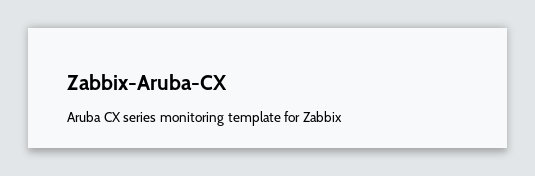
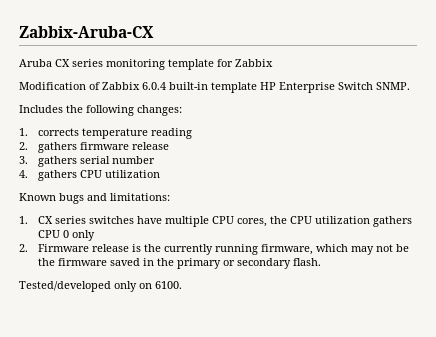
(342, 116) none -> [19,82,410,93] [19,105,182,116] [19,128,192,139] [19,142,169,153] [19,156,155,167] [19,170,160,181] [19,193,170,204] [19,216,412,227] [37,230,95,241] [19,244,409,255] [37,258,321,269] [19,281,182,292] // Modification of Zabbix 6.0.4 built-in template HP Enterprise Switch SNMP. // Includes the following changes: // 1. corrects temperature reading // 2. gathers firmware release // 3. gathers serial number // 4. gathers CPU utilization // Known bugs and limitations: // 1. CX series switches have multiple CPU cores, the CPU utilization gathers CPU 0 only // 2. Firmware release is the currently running firmware, which may not be the firmware saved in the primary or secondary flash. // Tested/developed only on 6100.

